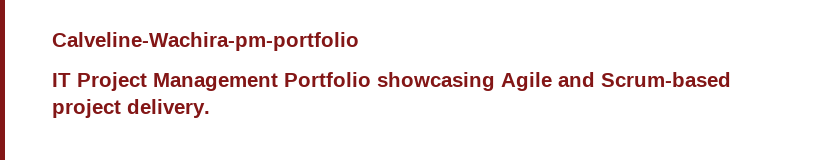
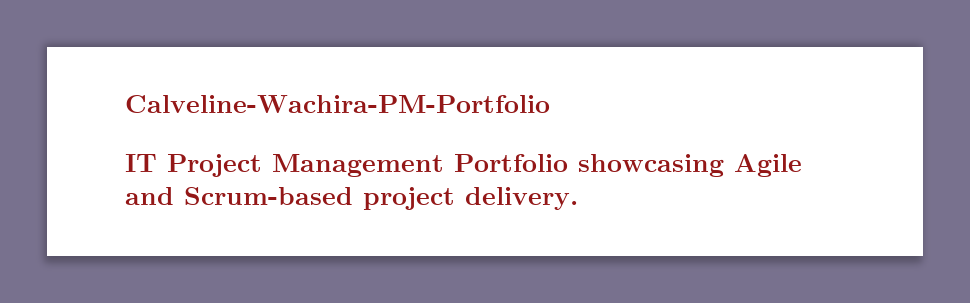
[52,32,359,51] Calveline-Wachira-pm-portfolio -> [125,95,550,113] Calveline-Wachira-PM-Portfolio

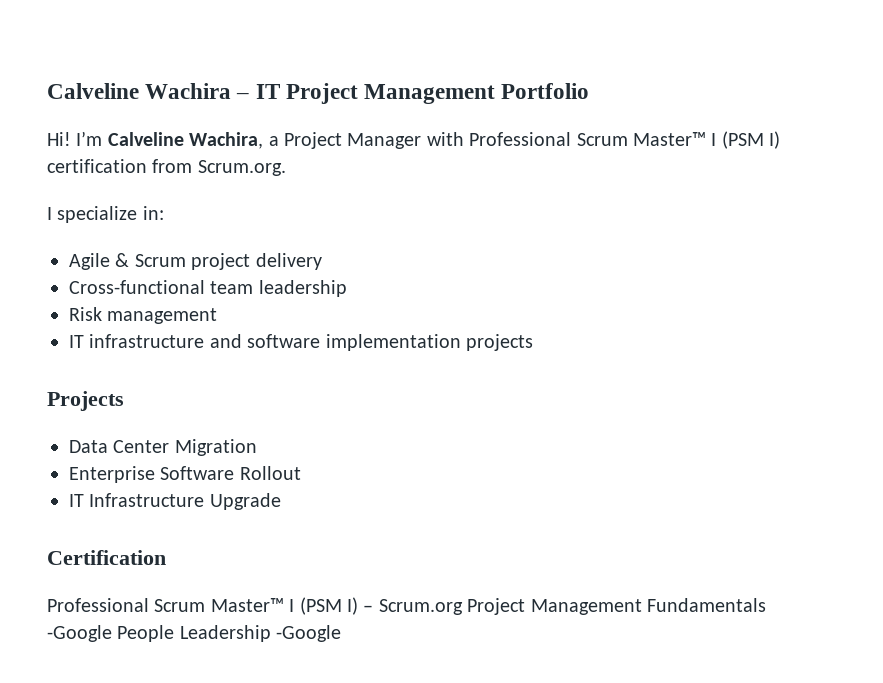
[125,95,550,113] Calveline-Wachira-PM-Portfolio // -> [47,83,250,99] Calveline Wachira –
[578,154,802,177] [125,187,578,210] showcasing Agile and Scrum-based project delivery. -> [47,131,781,149] [47,159,286,176] [47,206,164,223] [69,253,322,270] [69,280,347,297] [69,307,218,324] [69,334,533,351] [47,391,124,411] [69,439,257,456] [69,466,301,483] [69,493,281,510] [47,550,166,565] [47,597,766,615] [47,625,342,642] // Hi! I’m Calveline Wachira, a Project Manager with Professional Scrum Master™ I (PSM I) certification from Scrum.org. // I specialize in: // Agile & Scrum project delivery // Cross-functional team leadership // Risk management // IT infrastructure and software implementation projects // Projects // Data Center Migration // Enterprise Software Rollout // IT Infrastructure Upgrade // Certification // Professional Scrum Master™ I (PSM I) – Scrum.org Project Management Fundamentals -Google People Leadership -Google

